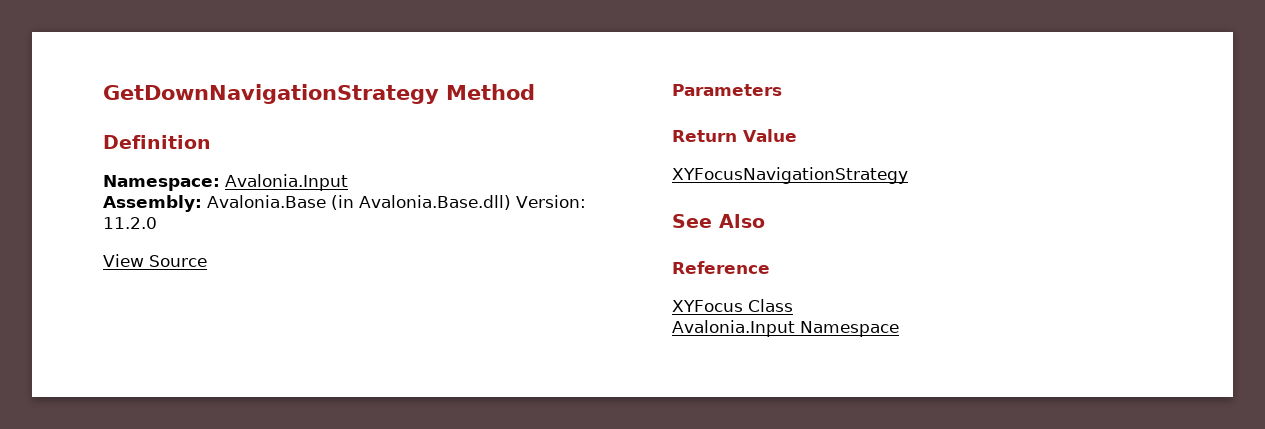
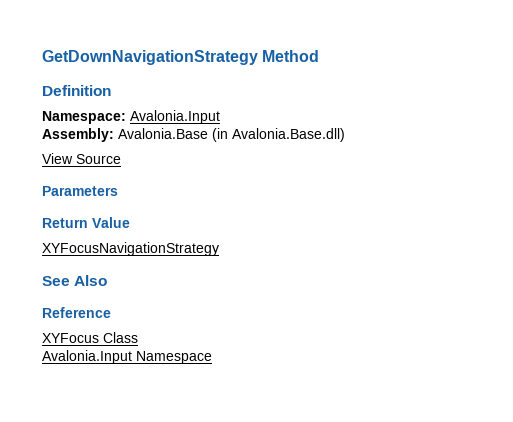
[515,195,586,208] [103,217,157,229] Version: 11.2.0 -> (345, 135) none

